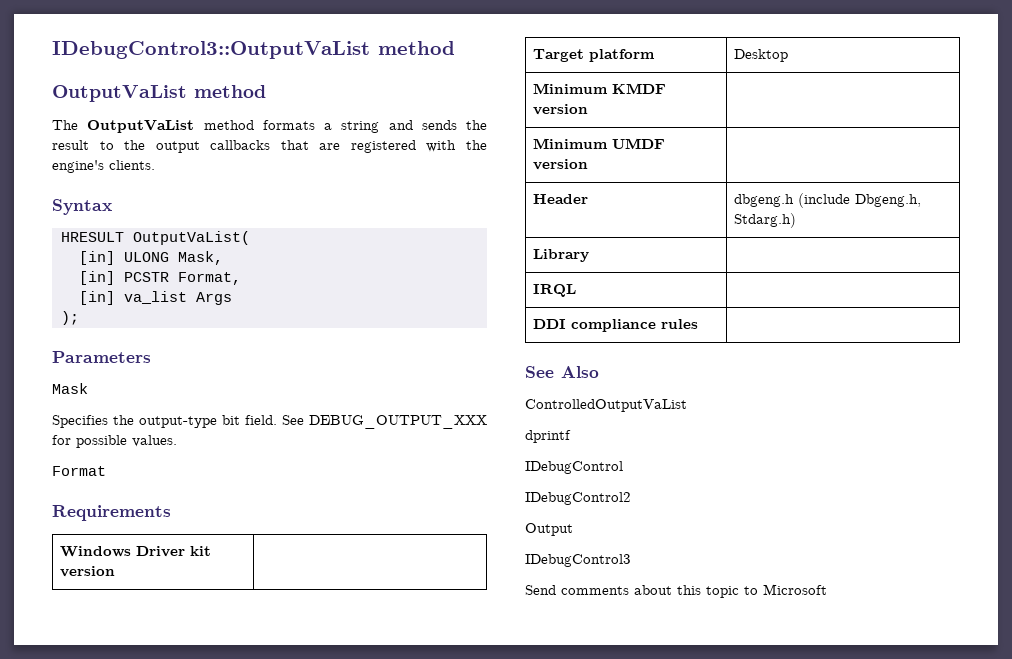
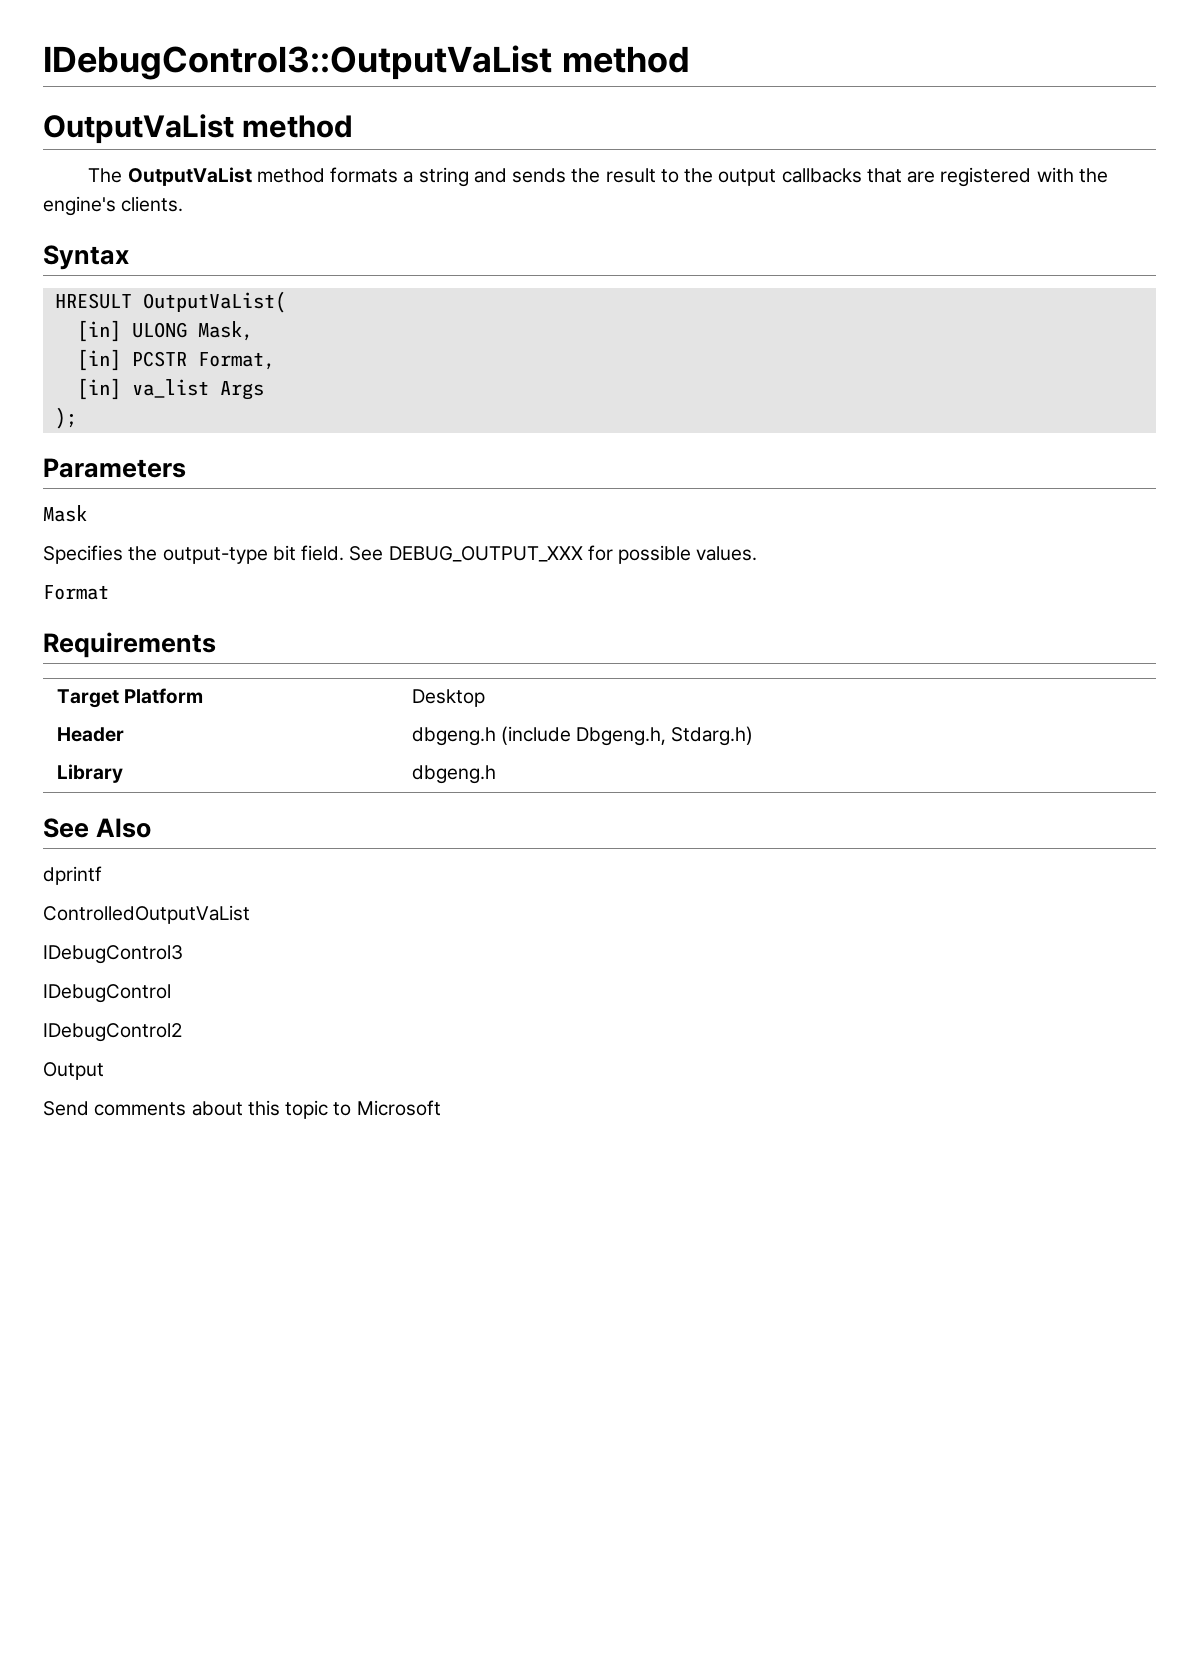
[59,546,211,557] [59,566,115,577] // Windows Driver kit version | -> (216, 645) none
[588,49,655,62] platform -> [123,688,203,704] Platform
[532,83,666,94] [532,104,588,115] [532,138,665,149] [532,159,588,170] // Minimum KMDF version | // Minimum UMDF version | -> (485, 698) none
[532,284,576,297] [532,319,698,332] // IRQL | // DDI compliance rules | -> [411,765,496,784] dbgeng.h
(599, 372) none -> [43,866,102,885] // dprintf
[525,430,571,443] dprintf -> [43,945,183,964] IDebugControl3
[525,554,631,567] // IDebugControl3 -> (104, 1071) none

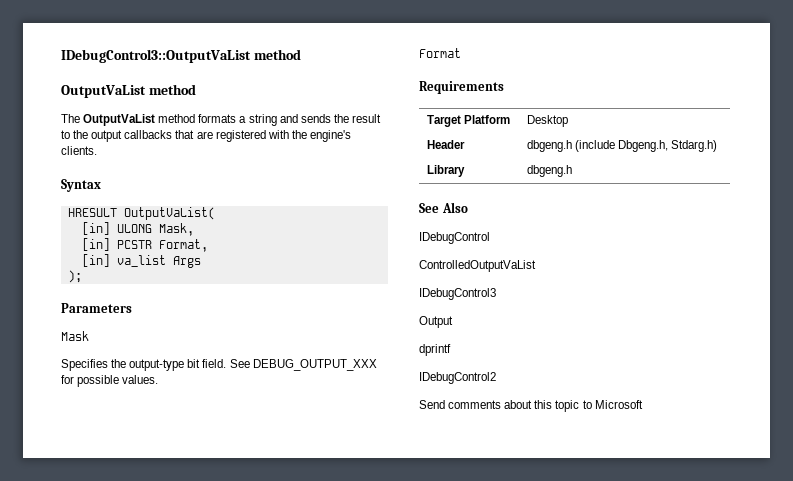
[43,866,102,885] dprintf -> [419,232,490,244] IDebugControl
[43,984,171,1003] IDebugControl -> [419,316,453,328] [419,344,451,356] Output // dprintf
[43,1062,104,1080] // Output -> (496, 378) none

